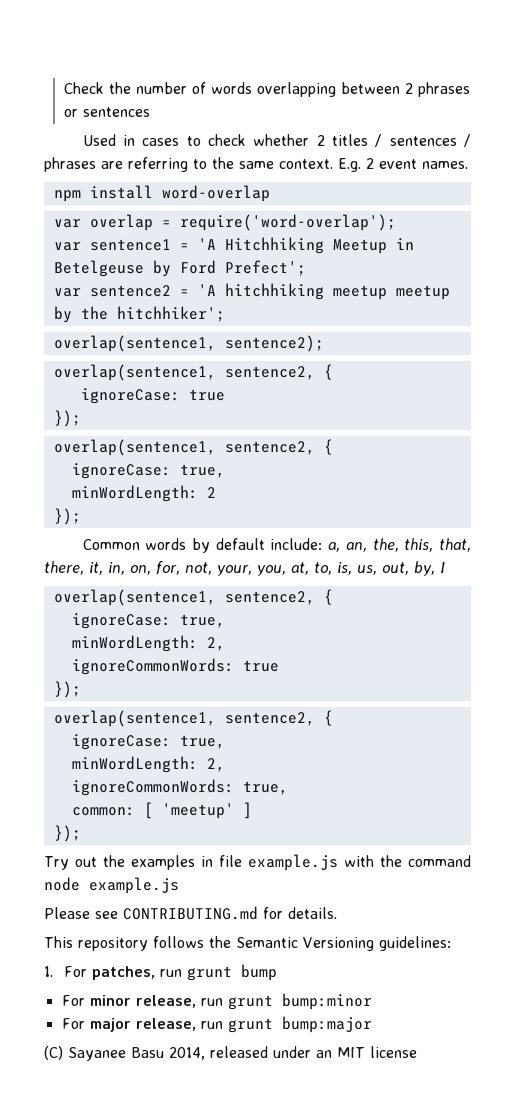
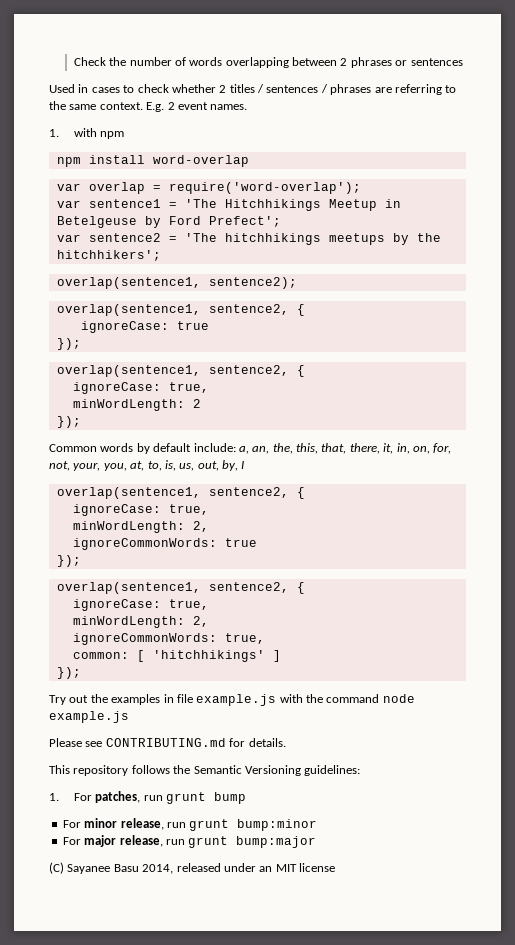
(468, 165) none -> [49,128,125,139] // 1. with npm
[197,237,324,254] 'A Hitchhiking -> [184,199,321,211] 'The Hitchhikings
[197,283,450,300] 'A hitchhiking meetup meetup -> [184,233,385,245] 'The hitchhikings meetups
[116,306,225,322] hitchhiker'; -> [56,250,161,261] hitchhikers';
[161,803,234,819] 'meetup' -> [152,650,265,662] 'hitchhikings'

